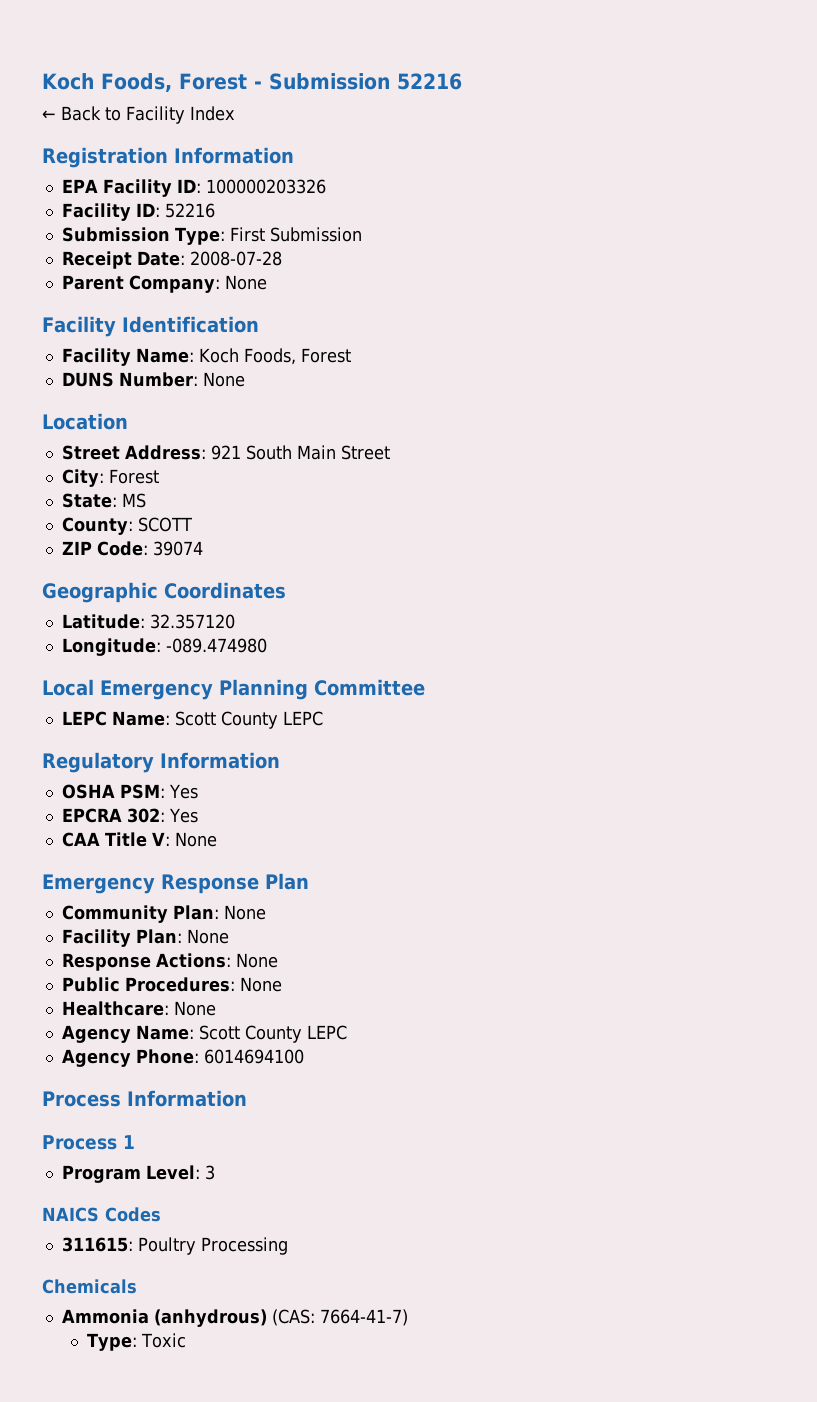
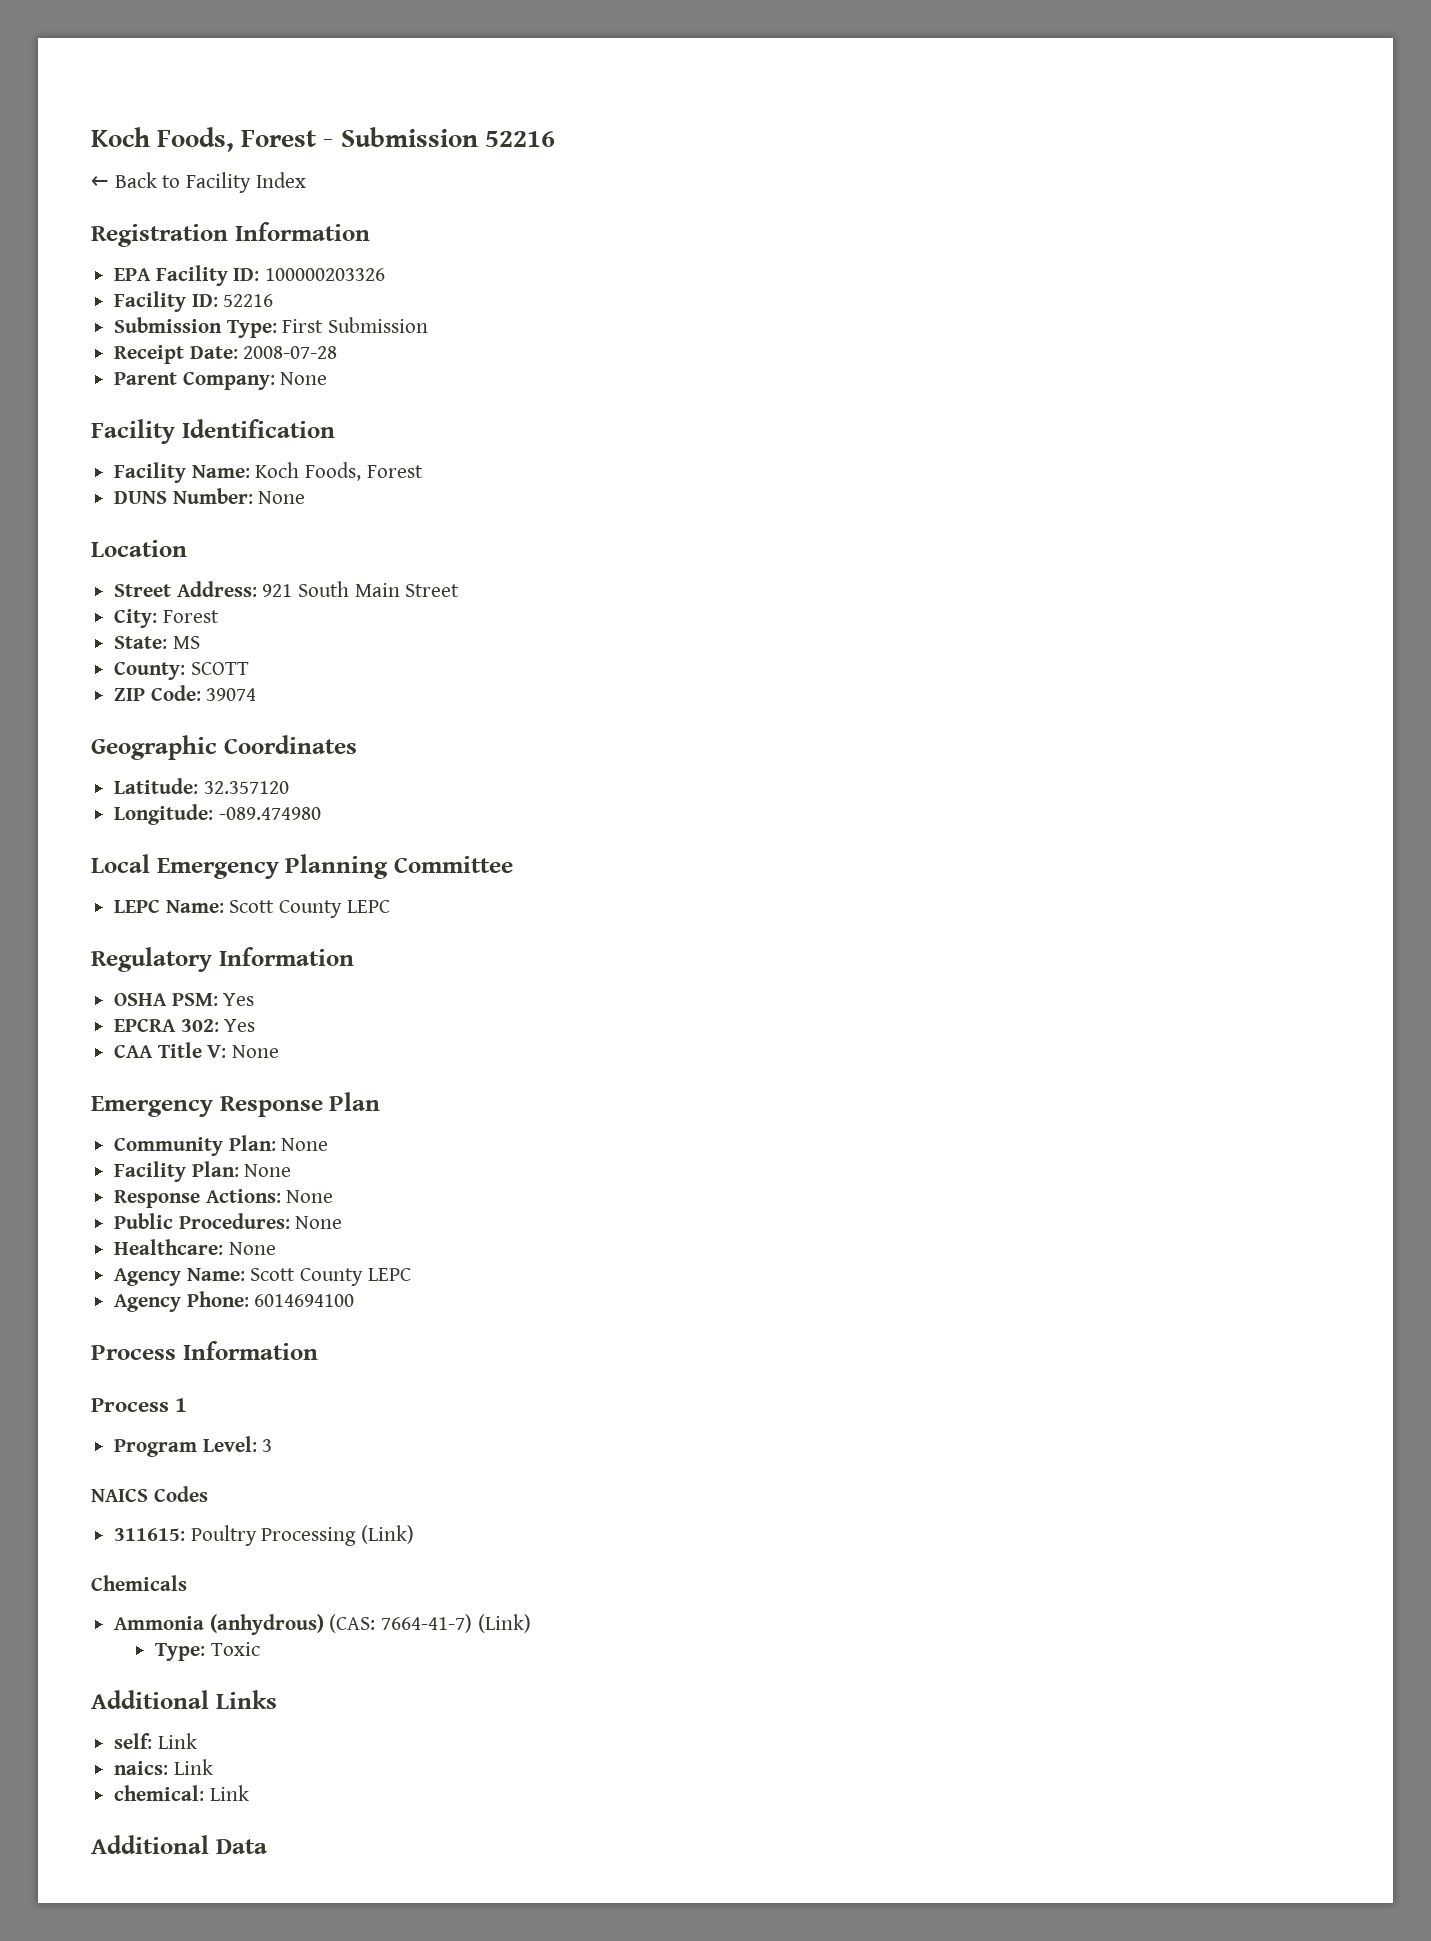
(288, 1246) none -> [361,1525,415,1544] (Link)
(408, 1317) none -> [477,1614,531,1633] (Link)
(186, 1340) none -> [91,1690,277,1709] [114,1733,197,1749] [114,1759,213,1775] [114,1785,249,1801] [91,1835,267,1854] // Additional Links // self: Link // naics: Link // chemical: Link // Additional Data

